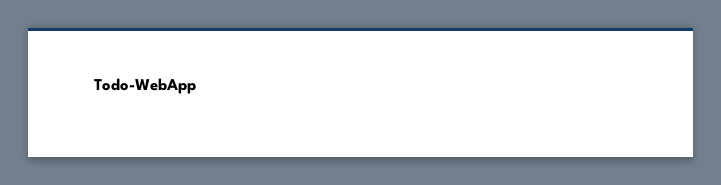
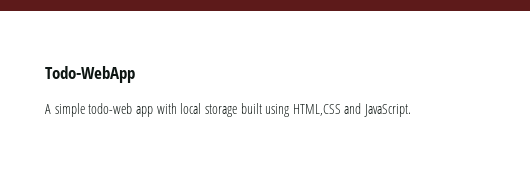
(196, 86) none -> [45,103,412,117] // A simple todo-web app with local storage built using HTML,CSS and JavaScript.

